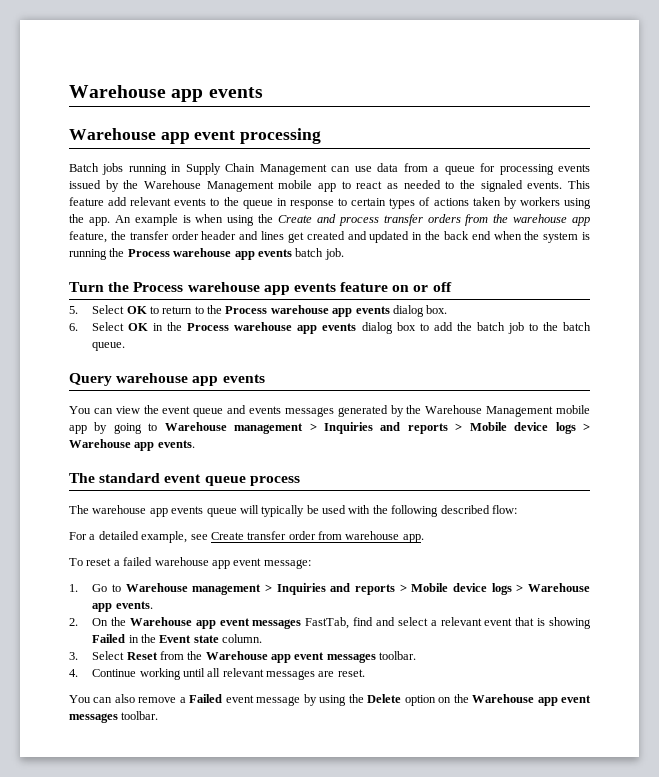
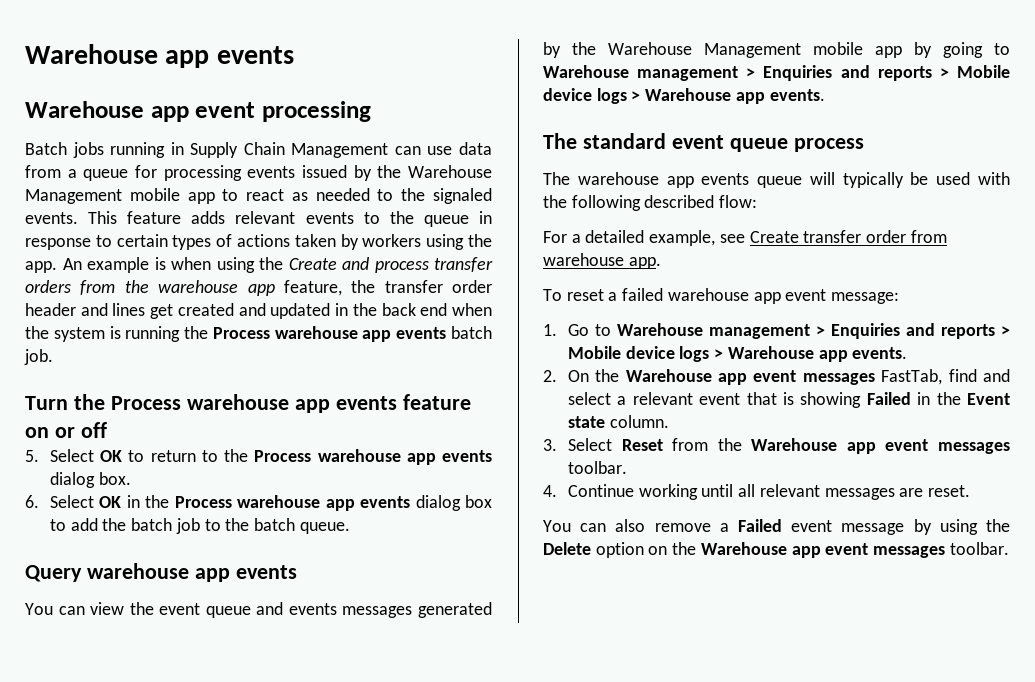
[108,197,128,206] add -> [191,211,226,224] adds
[324,422,373,434] Inquiries -> [763,65,833,81] Enquiries
[276,583,326,595] Inquiries -> [830,323,900,339] Enquiries

